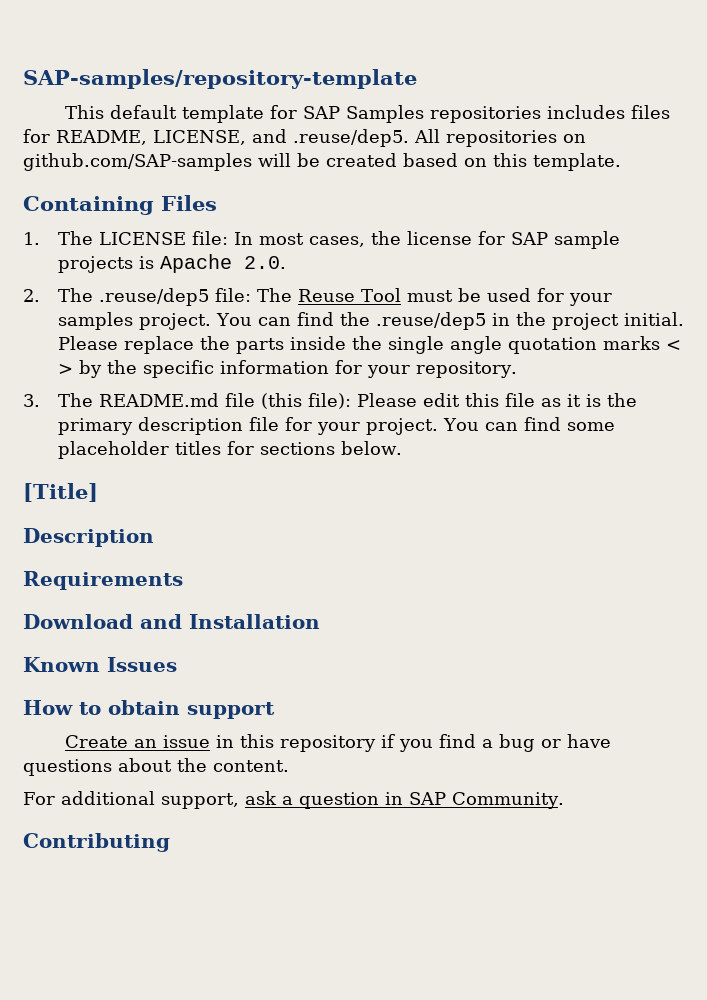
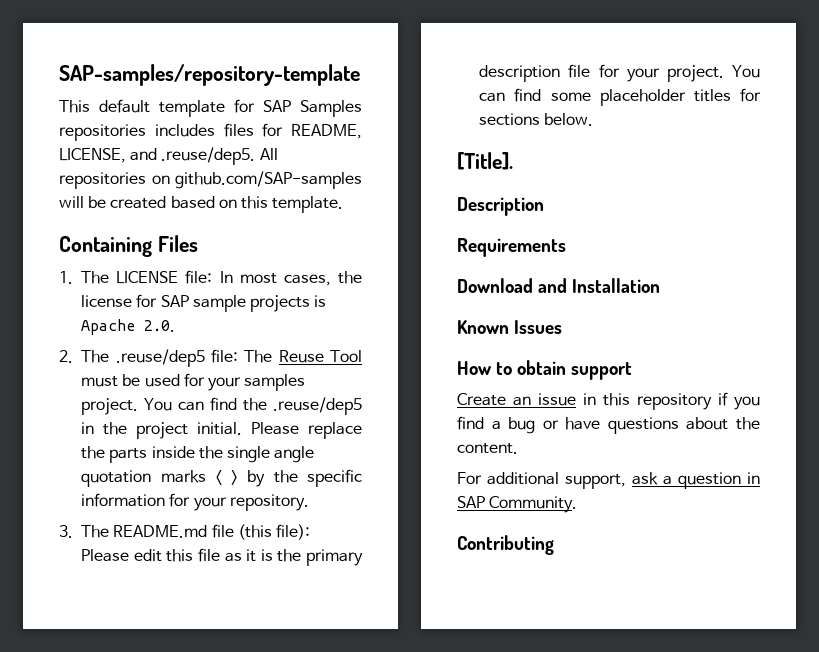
[23,483,98,502] [Title] -> [457,152,513,170] [Title].

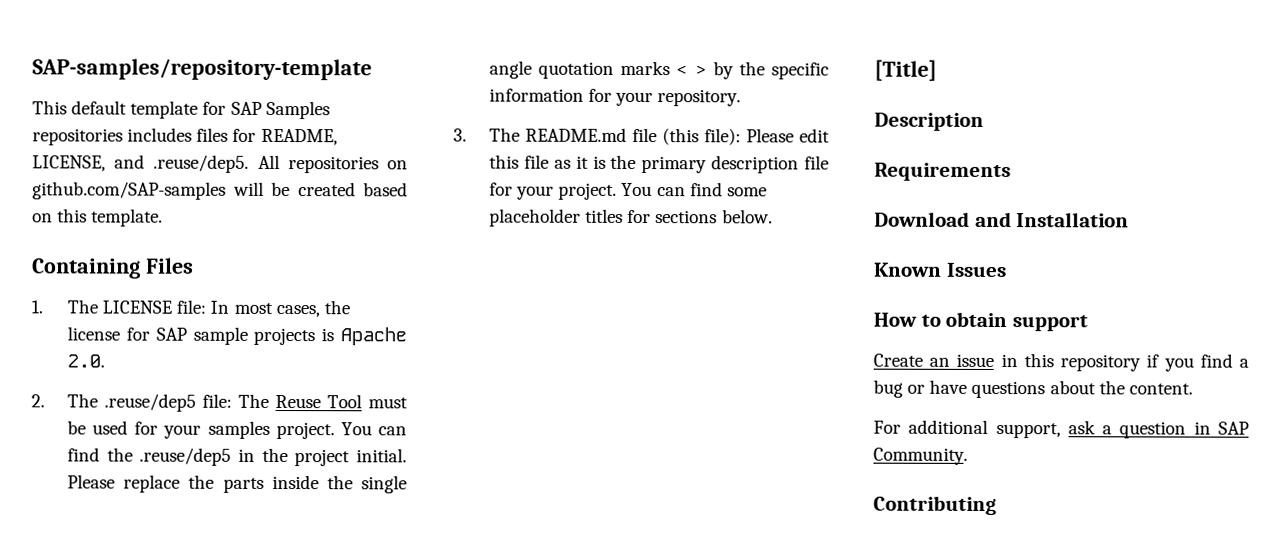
[457,152,513,170] [Title]. -> [874,59,937,81] [Title]

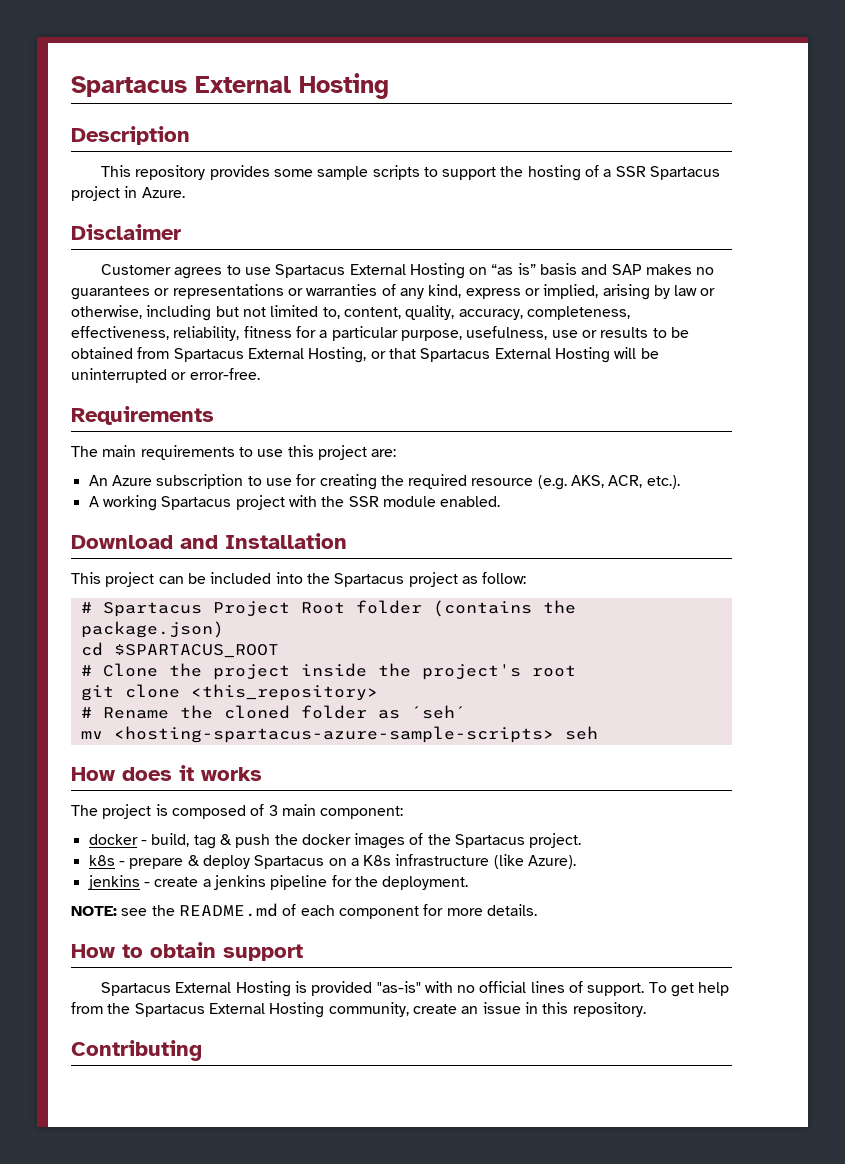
[32,58,372,81] [32,100,330,120] [32,127,338,146] [32,154,409,174] [32,181,408,200] [32,208,164,227] [31,257,194,279] [31,299,350,318] [67,326,407,346] [67,354,106,368] [31,393,408,412] [67,420,407,440] [67,447,407,467] [67,474,407,494] [489,60,829,80] [489,88,742,107] [453,127,830,146] [489,154,829,174] [489,182,767,200] [489,208,773,227] [874,59,937,81] [874,112,984,131] [874,162,1011,182] [874,211,1130,228] [874,262,1007,278] [873,311,1089,332] [873,353,1249,372] [873,379,1193,399] [873,419,1249,439] [873,447,968,465] SAP-samples/repository-template // This default template for SAP Samples repositories includes files for README, LICENSE, and .reuse/dep5. All repositories on github.com/SAP-samples will be created based on this template. // Containing Files // 1. The LICENSE file: In most cases, the license for SAP sample projects is Apache 2.0. // 2. The .reuse/dep5 file: The Reuse Tool must be used for your samples project. You can find the .reuse/dep5 in the project initial. Please replace the parts inside the single angle quotation marks < > by the specific information for your repository. // 3. The README.md file (this file): Please edit this file as it is the primary description file for your project. You can find some placeholder titles for sections below. // [Title] // Description // Requirements // Download and Installation // Known Issues // How to obtain support // Create an issue in this repository if you find a bug or have questions about the content. // For additional support, ask a question in SAP Community. -> [71,73,389,99] [71,126,190,145] [100,165,721,181] [71,186,185,201] [71,224,181,240] [100,263,715,279] [71,284,716,300] [71,305,630,321] [71,326,689,341] [71,347,659,363] [71,368,260,383] [71,406,214,425] [71,445,397,460] [88,474,680,490] [88,495,501,511] [71,533,347,549] [71,572,527,587] [80,600,576,617] [80,621,224,638] [80,642,279,658] [80,663,576,680] [80,684,378,701] [80,705,466,719] [80,726,598,743] [71,765,262,781] [71,804,404,819] [88,833,582,849] [88,854,577,869] [87,875,469,890] [71,903,537,919] [71,942,303,961] [100,981,730,997] [71,1002,646,1018] Spartacus External Hosting // Description // This repository provides some sample scripts to support the hosting of a SSR Spartacus project in Azure. // Disclaimer // Customer agrees to use Spartacus External Hosting on “as is” basis and SAP makes no guarantees or representations or warranties of any kind, express or implied, arising by law or otherwise, including but not limited to, content, quality, accuracy, completeness, effectiveness, reliability, fitness for a particular purpose, usefulness, use or results to be obtained from Spartacus External Hosting, or that Spartacus External Hosting will be uninterrupted or error-free. // Requirements // The main requirements to use this project are: // An Azure subscription to use for creating the required resource (e.g. AKS, ACR, etc.). // A working Spartacus project with the SSR module enabled. // Download and Installation // This project can be included into the Spartacus project as follow: // # Spartacus Project Root folder (contains the package.json) // cd $SPARTACUS_ROOT // # Clone the project inside the project's root // git clone <this_repository> // # Rename the cloned folder as ´seh´ // mv <hosting-spartacus-azure-sample-scripts> seh // How does it works // The project is composed of 3 main component: // docker - build, tag & push the docker images of the Spartacus project. // k8s - prepare & deploy Spartacus on a K8s infrastructure (like Azure). // jenkins - create a jenkins pipeline for the deployment. // NOTE: see the README.md of each component for more details. // How to obtain support // Spartacus External Hosting is provided "as-is" with no official lines of support. To get help from the Spartacus External Hosting community, create an issue in this repository.

